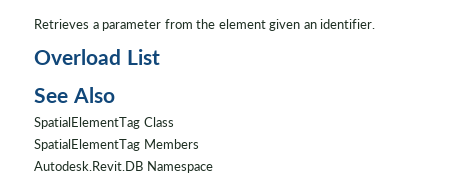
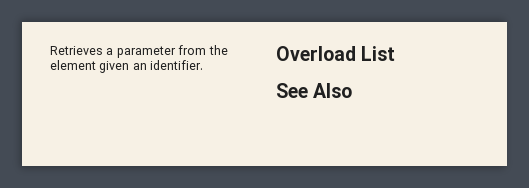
[34,117,174,129] [34,139,199,151] [34,161,213,173] // SpatialElementTag Class // SpatialElementTag Members // Autodesk.Revit.DB Namespace -> (353, 90) none

